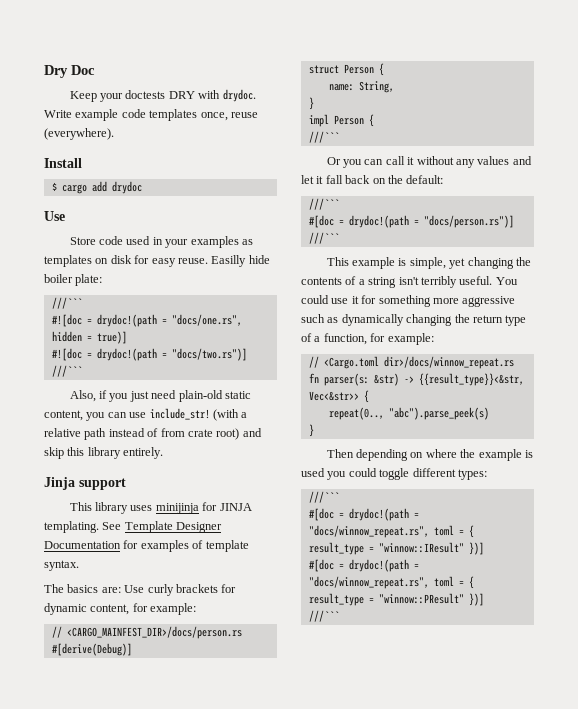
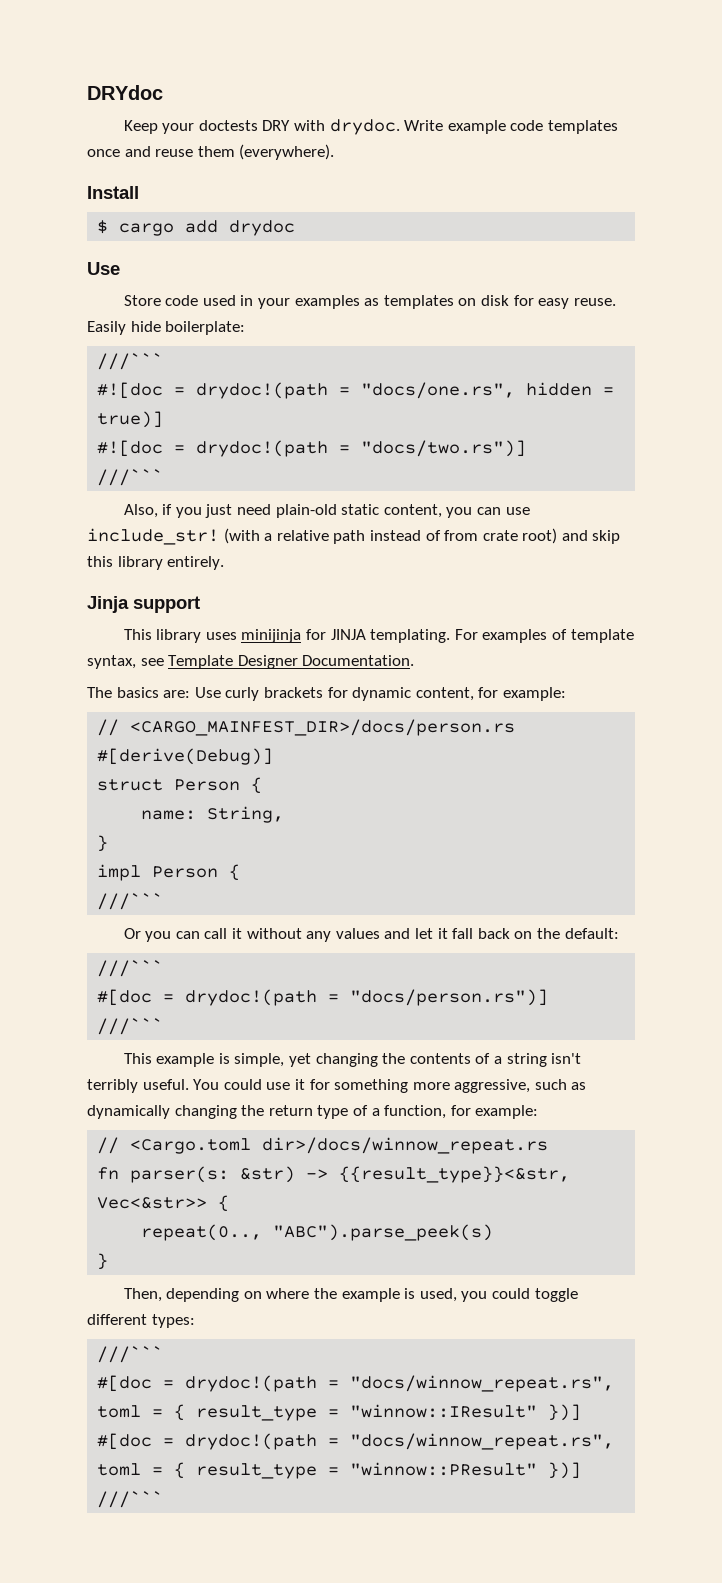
[44,65,95,78] Dry Doc -> [87,85,163,100] DRYdoc
[200,112,258,121] once, reuse -> [87,146,235,157] once and reuse them
[211,255,270,267] [44,274,103,286] Easilly hide boiler plate: -> [87,321,246,335] Easily hide boilerplate:
[102,521,223,533] [44,540,249,552] [44,560,79,571] See Template Designer Documentation for examples of template syntax. -> [454,629,634,643] [87,655,415,669] For examples of template syntax, see Template Designer Documentation.
[462,296,516,307] aggressive -> [454,1079,531,1093] aggressive,
[388,407,489,420] [308,424,314,437] [326,449,354,458] "abc").parse_peek(s) // } // Then -> [273,1224,494,1241] [97,1253,109,1270] [123,1288,162,1302] "ABC").parse_peek(s) // } // Then,
[301,468,325,477] used -> [419,1288,457,1302] used,

